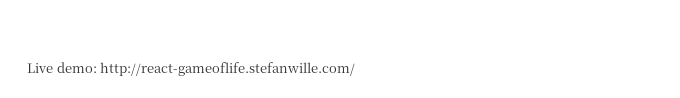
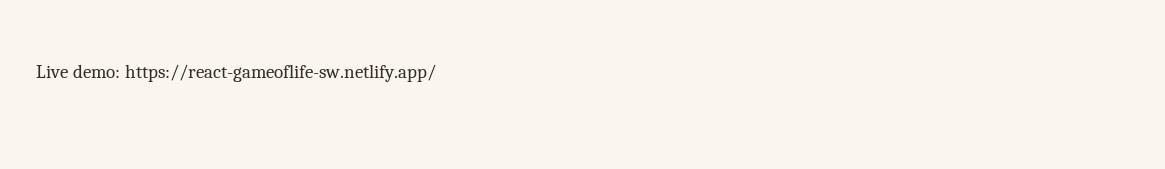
[100,62,356,76] http://react-gameoflife.stefanwille.com/ -> [125,64,437,82] https://react-gameoflife-sw.netlify.app/

